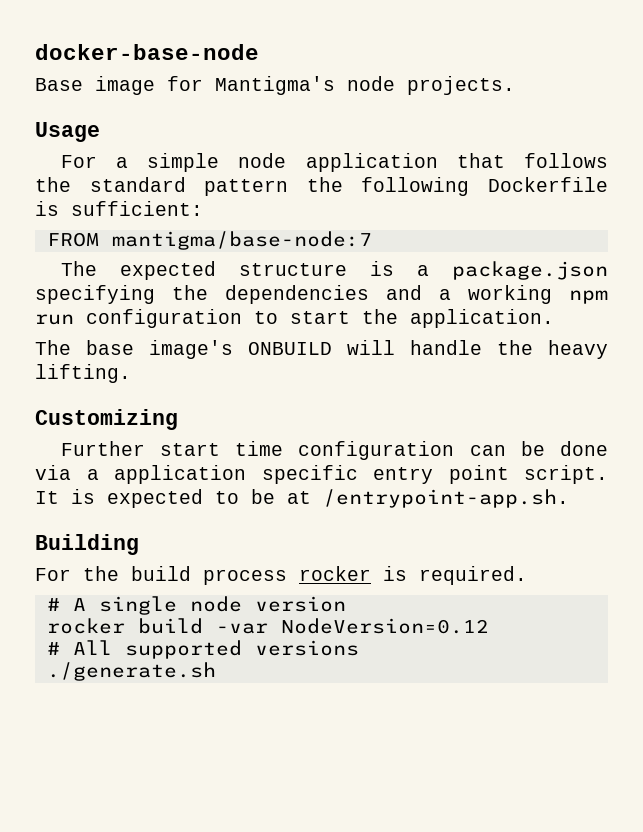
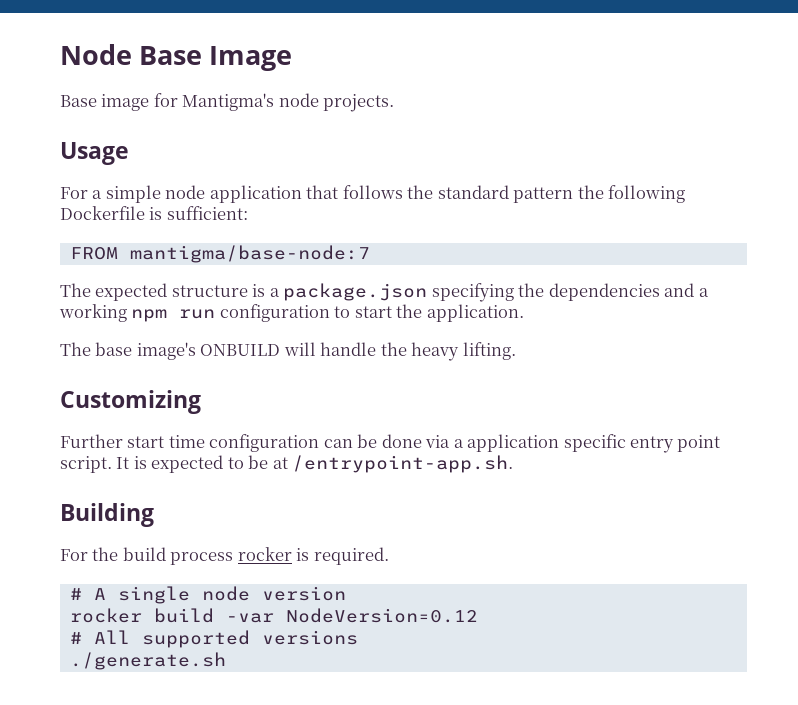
[35,44,259,60] docker-base-node -> [60,44,293,71] Node Base Image

